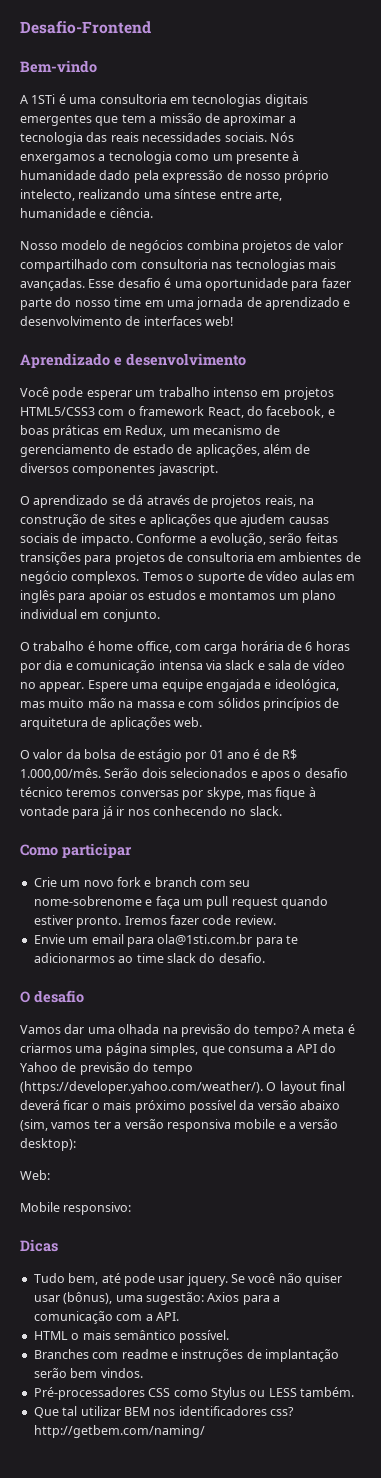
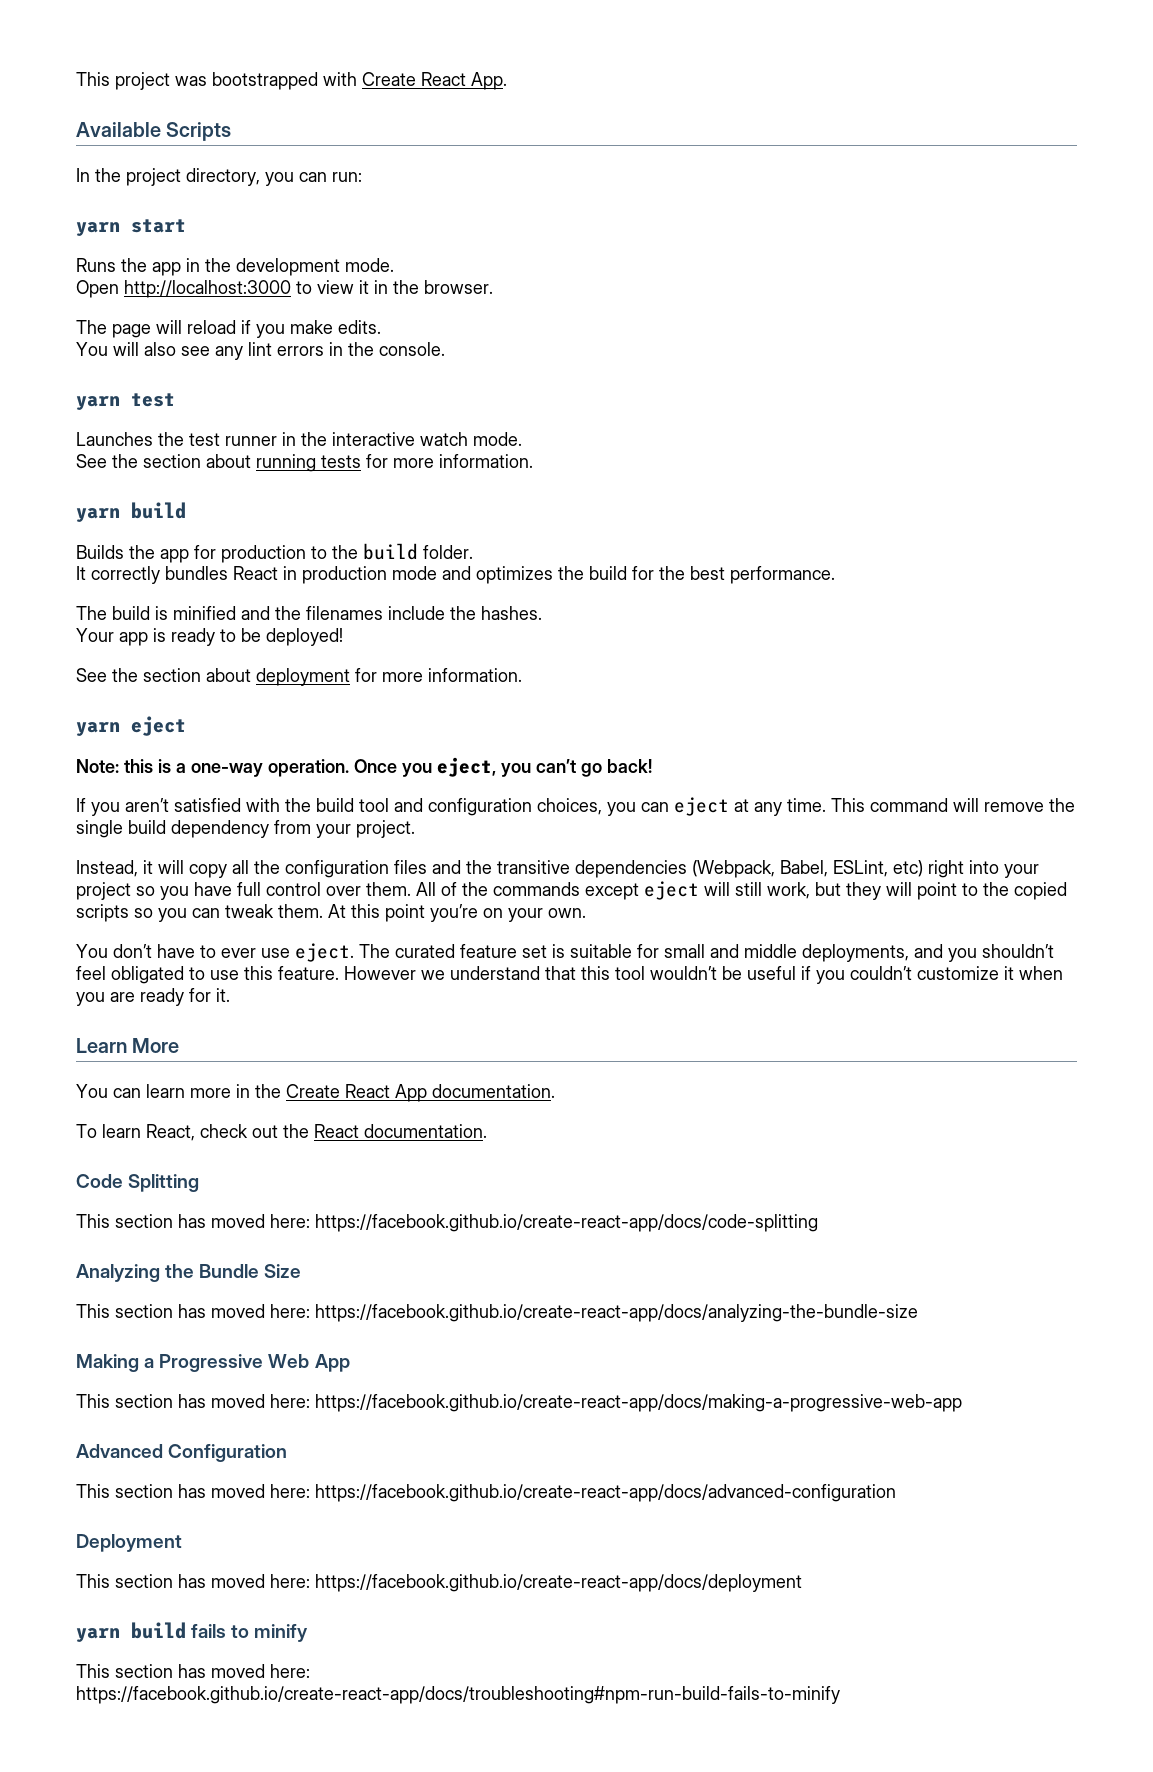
[20,21,151,34] [20,60,97,73] [20,94,308,107] [20,113,296,126] [20,132,294,145] [20,151,300,164] [20,170,330,183] [20,189,282,201] [20,208,153,218] [20,240,343,253] [20,259,336,272] [20,278,351,291] [20,297,351,310] [20,316,234,326] [20,353,246,368] [20,387,334,400] [20,406,335,418] [20,425,281,438] [20,444,311,457] [20,463,218,476] [20,495,314,508] [20,514,329,527] [20,533,338,546] [20,552,361,565] [20,571,355,584] [20,590,336,603] [20,609,160,622] [20,641,350,654] [20,660,345,673] [20,679,339,692] [20,698,340,711] [20,717,203,730] [20,749,298,762] [20,768,348,781] [20,787,316,800] [20,806,282,819] [20,843,132,858] [33,877,251,887] [33,896,328,909] [33,915,276,928] [33,934,298,947] [33,953,265,963] [20,990,84,1003] [20,1024,355,1037] [20,1043,336,1056] [20,1062,193,1075] [20,1081,346,1094] [20,1100,340,1113] [20,1119,339,1132] [20,1138,76,1151] [20,1170,50,1180] [20,1202,132,1215] [20,1239,58,1252] [33,1273,343,1286] [33,1292,280,1305] [33,1311,179,1324] [33,1330,230,1343] [33,1349,339,1362] [33,1368,143,1378] [33,1387,354,1400] [33,1406,294,1418] [33,1425,205,1438] Desafio-Frontend // Bem-vindo // A 1STi é uma consultoria em tecnologias digitais emergentes que tem a missão de aproximar a tecnologia das reais necessidades sociais. Nós enxergamos a tecnologia como um presente à humanidade dado pela expressão de nosso próprio intelecto, realizando uma síntese entre arte, humanidade e ciência. // Nosso modelo de negócios combina projetos de valor compartilhado com consultoria nas tecnologias mais avançadas. Esse desafio é uma oportunidade para fazer parte do nosso time em uma jornada de aprendizado e desenvolvimento de interfaces web! // Aprendizado e desenvolvimento // Você pode esperar um trabalho intenso em projetos HTML5/CSS3 com o framework React, do facebook, e boas práticas em Redux, um mecanismo de gerenciamento de estado de aplicações, além de diversos componentes javascript. // O aprendizado se dá através de projetos reais, na construção de sites e aplicações que ajudem causas sociais de impacto. Conforme a evolução, serão feitas transições para projetos de consultoria em ambientes de negócio complexos. Temos o suporte de vídeo aulas em inglês para apoiar os estudos e montamos um plano individual em conjunto. // O trabalho é home office, com carga horária de 6 horas por dia e comunicação intensa via slack e sala de vídeo no appear. Espere uma equipe engajada e ideológica, mas muito mão na massa e com sólidos princípios de arquitetura de aplicações web. // O valor da bolsa de estágio por 01 ano é de R$ 1.000,00/mês. Serão dois selecionados e apos o desafio técnico teremos conversas por skype, mas fique à vontade para já ir nos conhecendo no slack. // Como participar // Crie um novo fork e branch com seu nome-sobrenome e faça um pull request quando estiver pronto. Iremos fazer code review. // Envie um email para ola@1sti.com.br para te adicionarmos ao time slack do desafio. // O desafio // Vamos dar uma olhada na previsão do tempo? A meta é criarmos uma página simples, que consuma a API do Yahoo de previsão do tempo (https://developer.yahoo.com/weather/). O layout final deverá ficar o mais próximo possível da versão abaixo (sim, vamos ter a versão responsiva mobile e a versão desktop): // Web: // Mobile responsivo: // Dicas // Tudo bem, até pode usar jquery. Se você não quiser usar (bônus), uma sugestão: Axios para a comunicação com a API. // HTML o mais semântico possível. // Branches com readme e instruções de implantação serão bem vindos. // Pré-processadores CSS como Stylus ou LESS também. // Que tal utilizar BEM nos identificadores css? http://getbem.com/naming/ -> [76,72,507,90] [76,122,232,141] [76,168,362,186] [76,219,186,236] [76,258,394,276] [76,280,493,298] [76,320,381,338] [76,342,445,360] [76,393,175,410] [76,432,522,446] [76,454,533,472] [76,502,186,522] [76,543,473,563] [76,566,835,584] [76,606,542,620] [76,628,343,646] [76,668,522,686] [76,716,186,736] [76,757,652,777] [76,797,1075,816] [76,820,415,838] [76,860,1039,878] [76,881,1067,900] [76,904,586,922] [76,943,1054,962] [76,966,1063,984] [76,988,230,1006] [76,1038,180,1053] [76,1084,555,1102] [76,1124,487,1141] [76,1174,200,1192] [76,1214,818,1232] [76,1264,302,1282] [76,1304,918,1322] [76,1354,350,1372] [76,1394,962,1412] [76,1444,288,1462] [76,1484,896,1502] [76,1534,182,1552] [76,1574,802,1592] [76,1622,309,1642] [76,1664,310,1678] [76,1686,840,1704] This project was bootstrapped with Create React App. // Available Scripts // In the project directory, you can run: // yarn start // Runs the app in the development mode. // Open http://localhost:3000 to view it in the browser. // The page will reload if you make edits. // You will also see any lint errors in the console. // yarn test // Launches the test runner in the interactive watch mode. // See the section about running tests for more information. // yarn build // Builds the app for production to the build folder. // It correctly bundles React in production mode and optimizes the build for the best performance. // The build is minified and the filenames include the hashes. // Your app is ready to be deployed! // See the section about deployment for more information. // yarn eject // Note: this is a one-way operation. Once you eject, you can’t go back! // If you aren’t satisfied with the build tool and configuration choices, you can eject at any time. This command will remove the single build dependency from your project. // Instead, it will copy all the configuration files and the transitive dependencies (Webpack, Babel, ESLint, etc) right into your project so you have full control over them. All of the commands except eject will still work, but they will point to the copied scripts so you can tweak them. At this point you’re on your own. // You don’t have to ever use eject. The curated feature set is suitable for small and middle deployments, and you shouldn’t feel obligated to use this feature. However we understand that this tool wouldn’t be useful if you couldn’t customize it when you are ready for it. // Learn More // You can learn more in the Create React App documentation. // To learn React, check out the React documentation. // Code Splitting // This section has moved here: https://facebook.github.io/create-react-app/docs/code-splitting // Analyzing the Bundle Size // This section has moved here: https://facebook.github.io/create-react-app/docs/analyzing-the-bundle-size // Making a Progressive Web App // This section has moved here: https://facebook.github.io/create-react-app/docs/making-a-progressive-web-app // Advanced Configuration // This section has moved here: https://facebook.github.io/create-react-app/docs/advanced-configuration // Deployment // This section has moved here: https://facebook.github.io/create-react-app/docs/deployment // yarn build fails to minify // This section has moved here: https://facebook.github.io/create-react-app/docs/troubleshooting#npm-run-build-fails-to-minify

